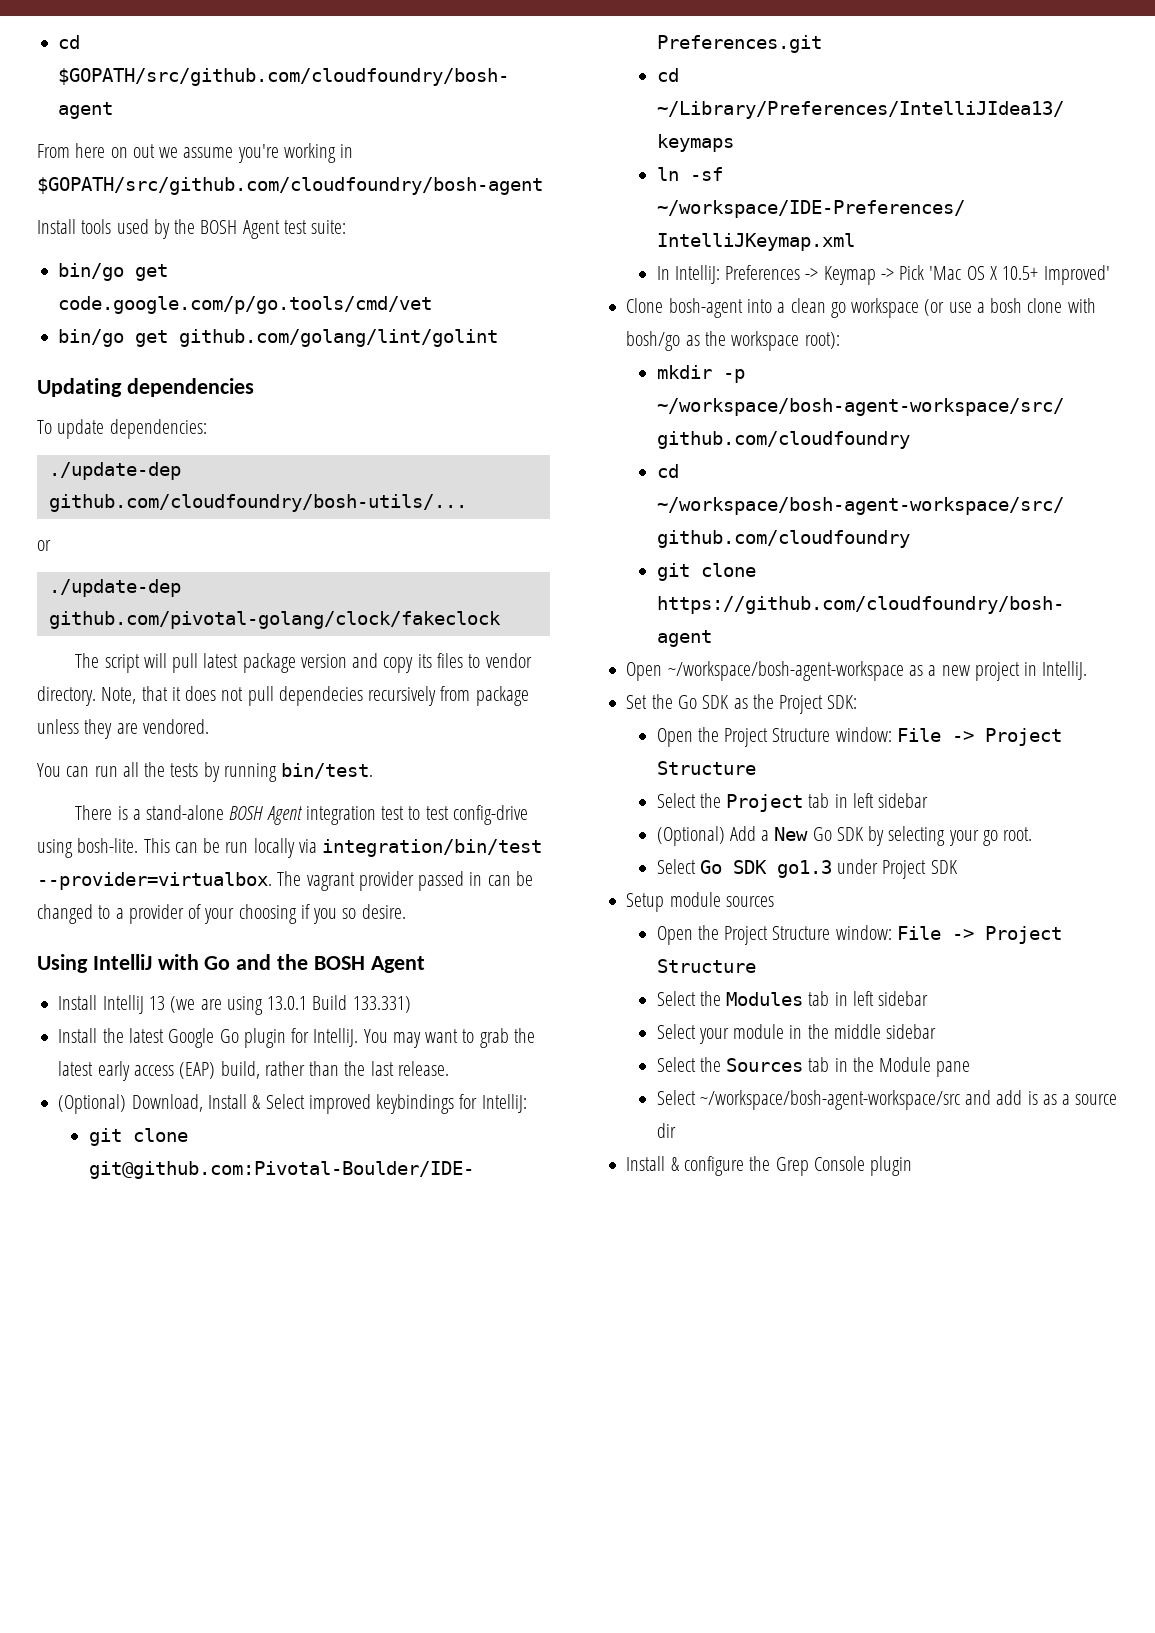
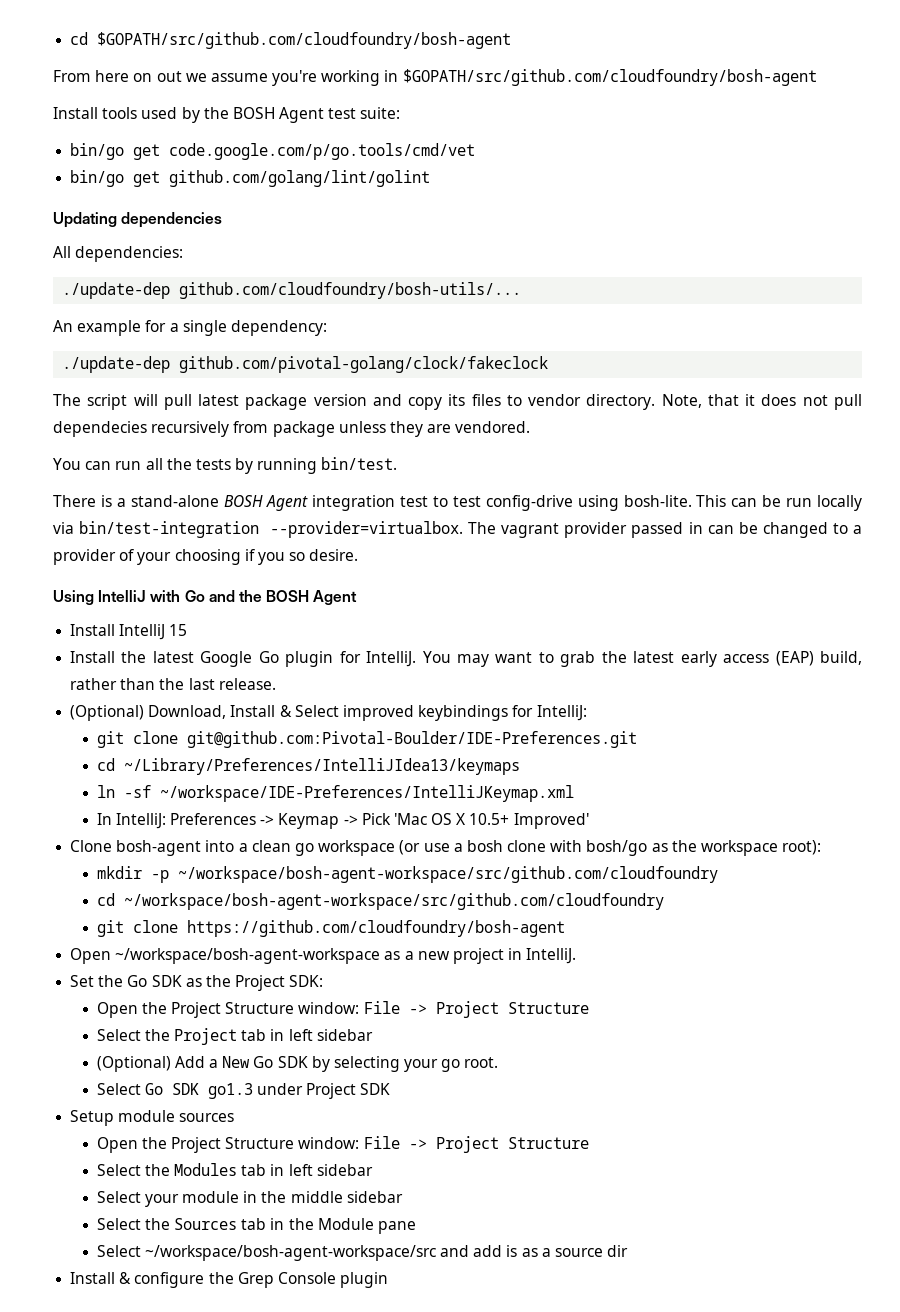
[37,419,105,439] To update -> [53,246,71,258] All
[37,540,51,551] or -> [53,320,327,336] An example for a single dependency:
[322,839,543,857] integration/bin/test -> [79,521,260,538] bin/test-integration
[148,995,411,1015] 13 (we are using 13.0.1 Build 133.331) -> [169,624,188,636] 15

